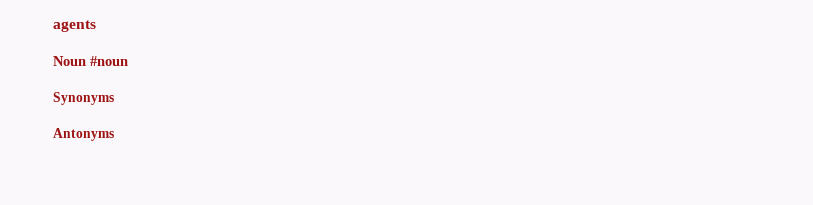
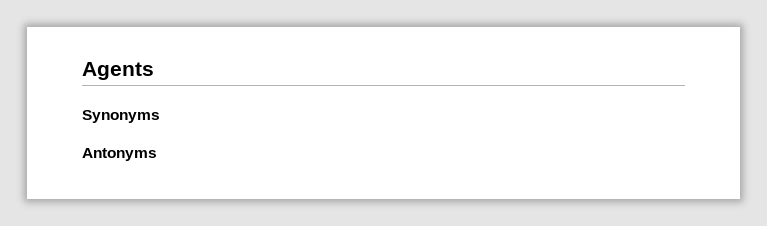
[53,20,96,32] [53,56,128,66] agents // Noun #noun -> [82,62,154,80] Agents

